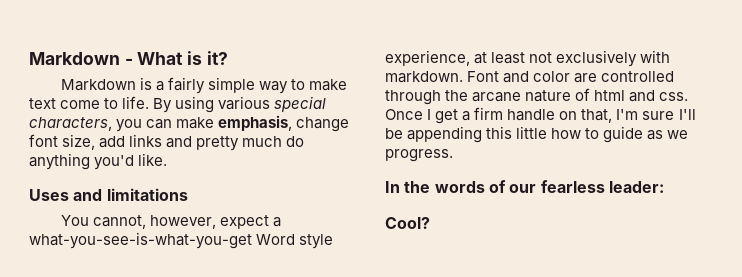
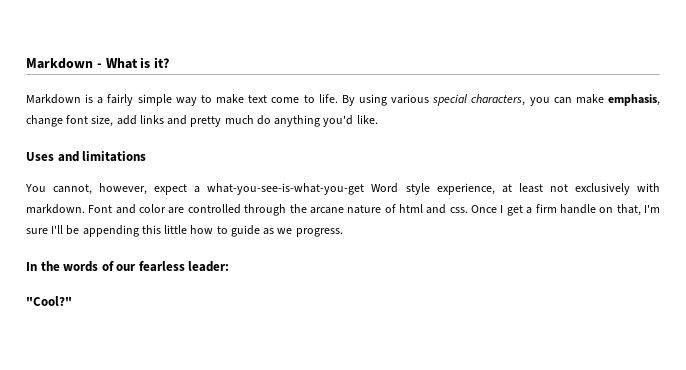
[385,217,430,229] Cool? -> [26,296,72,306] "Cool?"

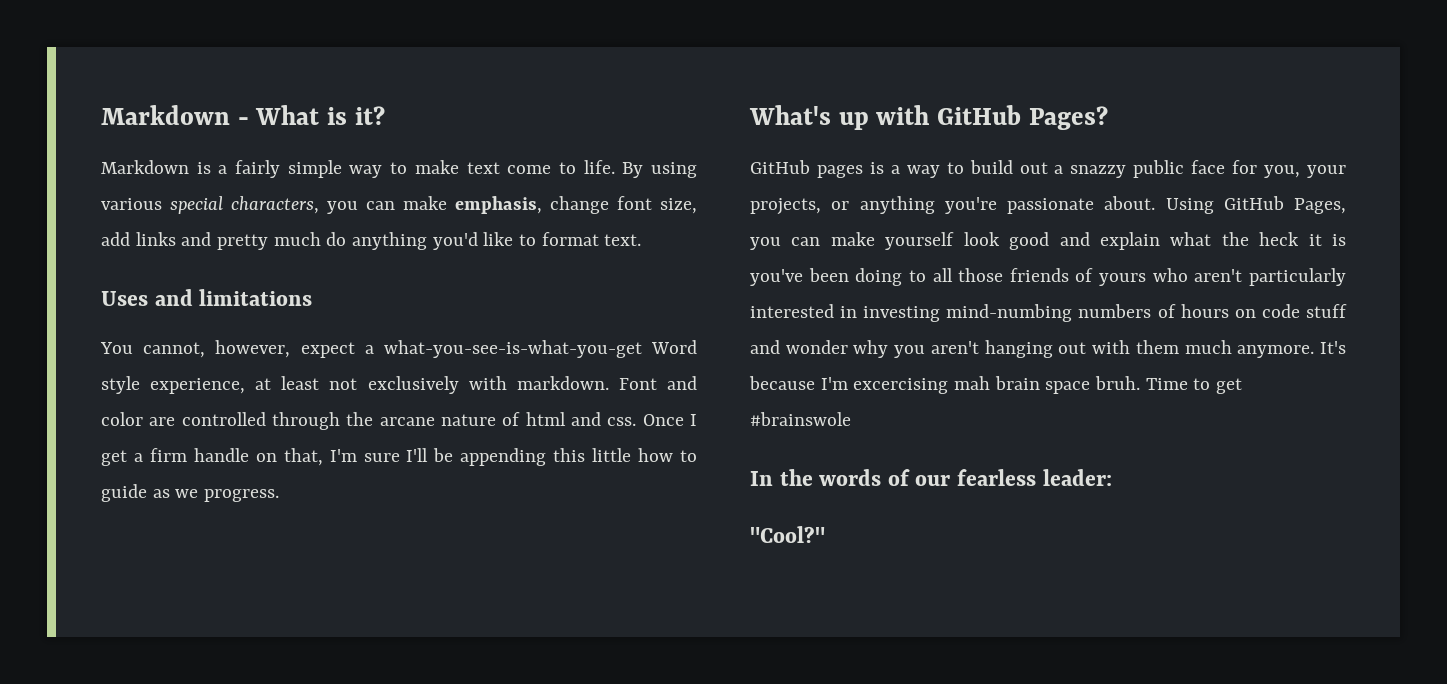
[356,115,378,124] like. -> [483,232,642,246] like to format text.
(343, 232) none -> [749,105,1108,130] [750,160,1346,178] [750,196,1346,215] [750,232,1346,250] [750,268,1346,286] [750,304,1347,322] [750,340,1346,358] [749,376,1243,394] [750,412,851,426] // What's up with GitHub Pages? // GitHub pages is a way to build out a snazzy public face for you, your projects, or anything you're passionate about. Using GitHub Pages, you can make yourself look good and explain what the heck it is you've been doing to all those friends of yours who aren't particularly interested in investing mind-numbing numbers of hours on code stuff and wonder why you aren't hanging out with them much anymore. It's because I'm excercising mah brain space bruh. Time to get #brainswole

